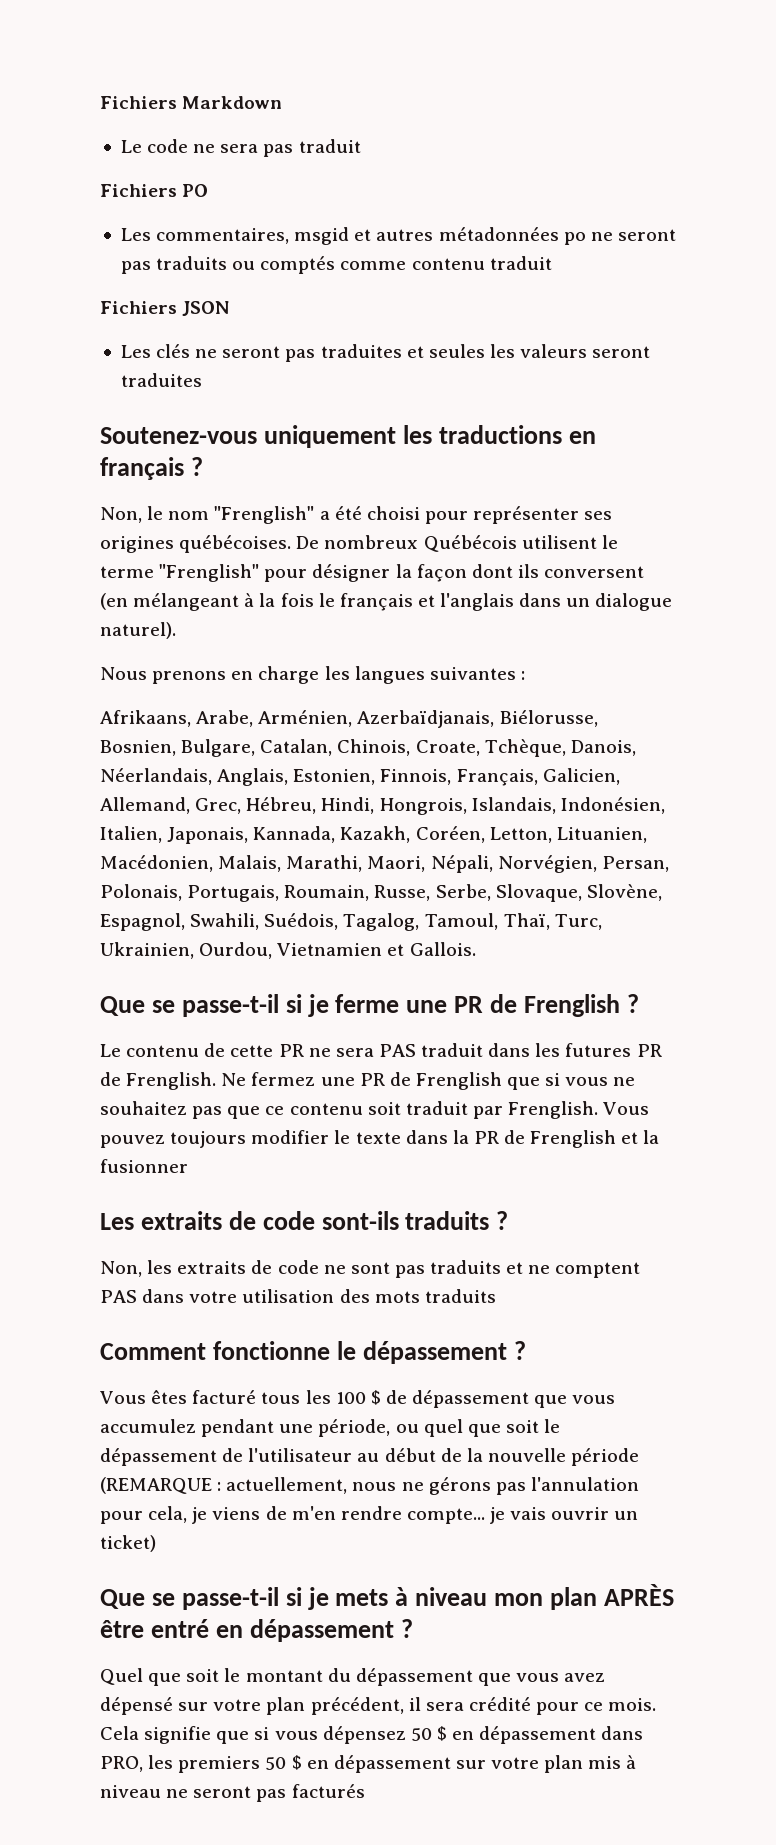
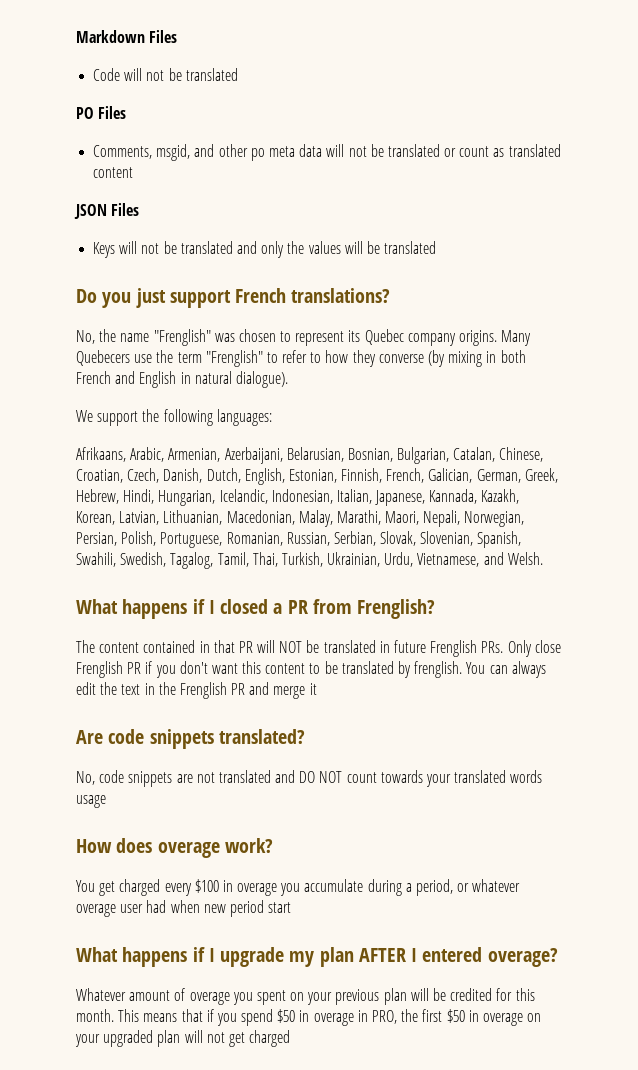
[100,96,177,109] Fichiers -> (76, 36) none
[120,139,361,157] [100,184,209,197] [120,227,676,245] [120,256,552,274] [100,301,230,316] [120,344,651,362] [120,373,202,387] [100,425,596,448] [100,457,203,480] [100,506,613,524] [100,535,618,553] [100,564,645,582] [100,593,673,611] [100,622,176,639] [100,666,525,684] [100,710,598,728] [100,739,636,757] [100,768,620,786] [100,797,665,815] [100,826,647,844] [100,855,669,873] [100,884,662,902] [100,913,602,931] [100,942,476,959] [100,994,639,1017] [100,1043,662,1057] [100,1072,636,1090] [100,1101,650,1119] [100,1130,660,1148] [100,1159,188,1173] [100,1211,509,1230] [100,1260,641,1278] [100,1289,496,1303] [100,1341,526,1364] [100,1390,616,1408] [100,1419,561,1437] [100,1448,640,1466] [100,1477,639,1495] [100,1506,639,1524] [100,1535,156,1552] [100,1584,674,1610] [100,1619,413,1642] [100,1668,606,1686] [100,1697,657,1715] [100,1726,644,1744] [100,1755,637,1773] [100,1784,365,1802] // Le code ne sera pas traduit // Fichiers PO // Les commentaires, msgid et autres métadonnées po ne seront pas traduits ou comptés comme contenu traduit // Fichiers JSON // Les clés ne seront pas traduites et seules les valeurs seront traduites // Soutenez-vous uniquement les traductions en français ? // Non, le nom "Frenglish" a été choisi pour représenter ses origines québécoises. De nombreux Québécois utilisent le terme "Frenglish" pour désigner la façon dont ils conversent (en mélangeant à la fois le français et l'anglais dans un dialogue naturel). // Nous prenons en charge les langues suivantes : // Afrikaans, Arabe, Arménien, Azerbaïdjanais, Biélorusse, Bosnien, Bulgare, Catalan, Chinois, Croate, Tchèque, Danois, Néerlandais, Anglais, Estonien, Finnois, Français, Galicien, Allemand, Grec, Hébreu, Hindi, Hongrois, Islandais, Indonésien, Italien, Japonais, Kannada, Kazakh, Coréen, Letton, Lituanien, Macédonien, Malais, Marathi, Maori, Népali, Norvégien, Persan, Polonais, Portugais, Roumain, Russe, Serbe, Slovaque, Slovène, Espagnol, Swahili, Suédois, Tagalog, Tamoul, Thaï, Turc, Ukrainien, Ourdou, Vietnamien et Gallois. // Que se passe-t-il si je ferme une PR de Frenglish ? // Le contenu de cette PR ne sera PAS traduit dans les futures PR de Frenglish. Ne fermez une PR de Frenglish que si vous ne souhaitez pas que ce contenu soit traduit par Frenglish. Vous pouvez toujours modifier le texte dans la PR de Frenglish et la fusionner // Les extraits de code sont-ils traduits ? // Non, les extraits de code ne sont pas traduits et ne comptent PAS dans votre utilisation des mots traduits // Comment fonctionne le dépassement ? // Vous êtes facturé tous les 100 $ de dépassement que vous accumulez pendant une période, ou quel que soit le dépassement de l'utilisateur au début de la nouvelle période (REMARQUE : actuellement, nous ne gérons pas l'annulation pour cela, je viens de m'en rendre compte... je vais ouvrir un ticket) // Que se passe-t-il si je mets à niveau mon plan APRÈS être entré en dépassement ? // Quel que soit le montant du dépassement que vous avez dépensé sur votre plan précédent, il sera crédité pour ce mois. Cela signifie que si vous dépensez 50 $ en dépassement dans PRO, les premiers 50 $ en dépassement sur votre plan mis à niveau ne seront pas facturés -> [149,30,178,43] [93,68,238,81] [76,106,127,119] [93,144,561,161] [93,167,134,178] [74,203,140,219] [93,241,437,258] [76,288,391,308] [76,329,532,346] [76,350,526,367] [76,371,288,388] [76,409,272,426] [76,447,544,464] [76,468,558,485] [76,489,520,506] [76,510,525,527] [76,531,522,548] [76,552,543,569] [76,599,436,619] [76,640,561,657] [76,661,546,678] [76,682,317,699] [76,729,305,749] [76,770,543,787] [76,795,106,808] [76,838,273,858] [76,879,521,896] [76,900,292,917] [76,947,558,967] [76,988,535,1005] [76,1009,542,1026] [75,1030,291,1047] Files // Code will not be translated // PO Files // Comments, msgid, and other po meta data will not be translated or count as translated content // JSON Files // Keys will not be translated and only the values will be translated // Do you just support French translations? // No, the name "Frenglish" was chosen to represent its Quebec company origins. Many Quebecers use the term "Frenglish" to refer to how they converse (by mixing in both French and English in natural dialogue). // We support the following languages: // Afrikaans, Arabic, Armenian, Azerbaijani, Belarusian, Bosnian, Bulgarian, Catalan, Chinese, Croatian, Czech, Danish, Dutch, English, Estonian, Finnish, French, Galician, German, Greek, Hebrew, Hindi, Hungarian, Icelandic, Indonesian, Italian, Japanese, Kannada, Kazakh, Korean, Latvian, Lithuanian, Macedonian, Malay, Marathi, Maori, Nepali, Norwegian, Persian, Polish, Portuguese, Romanian, Russian, Serbian, Slovak, Slovenian, Spanish, Swahili, Swedish, Tagalog, Tamil, Thai, Turkish, Ukrainian, Urdu, Vietnamese, and Welsh. // What happens if I closed a PR from Frenglish? // The content contained in that PR will NOT be translated in future Frenglish PRs. Only close Frenglish PR if you don't want this content to be translated by frenglish. You can always edit the text in the Frenglish PR and merge it // Are code snippets translated? // No, code snippets are not translated and DO NOT count towards your translated words usage // How does overage work? // You get charged every $100 in overage you accumulate during a period, or whatever overage user had when new period start // What happens if I upgrade my plan AFTER I entered overage? // Whatever amount of overage you spent on your previous plan will be credited for this month. This means that if you spend $50 in overage in PRO, the first $50 in overage on your upgraded plan will not get charged

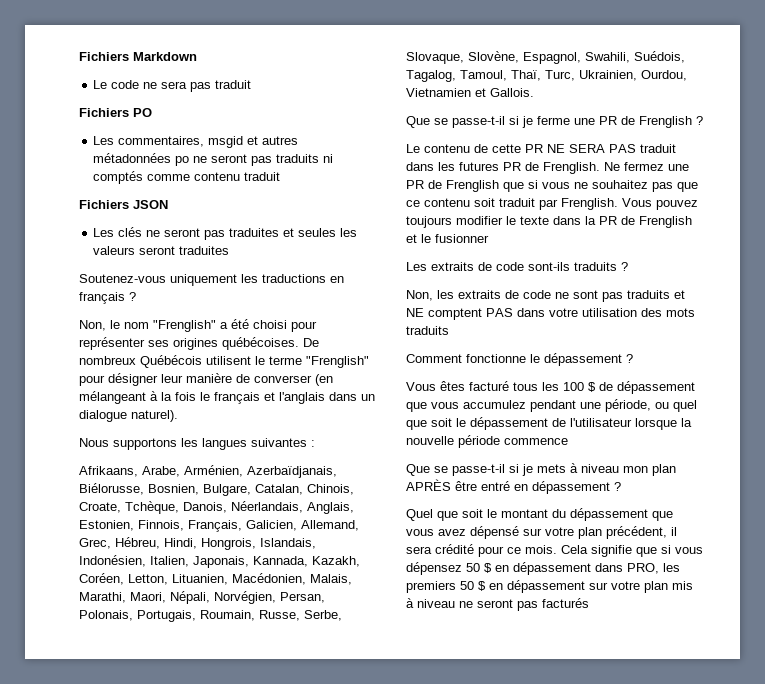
(76, 36) none -> [79,52,129,61] Fichiers
[149,30,178,43] [93,68,238,81] [76,106,127,119] [93,144,561,161] [93,167,134,178] [74,203,140,219] [93,241,437,258] [76,288,391,308] [76,329,532,346] [76,350,526,367] [76,371,288,388] [76,409,272,426] [76,447,544,464] [76,468,558,485] [76,489,520,506] [76,510,525,527] [76,531,522,548] [76,552,543,569] [76,599,436,619] [76,640,561,657] [76,661,546,678] [76,682,317,699] [76,729,305,749] [76,770,543,787] [76,795,106,808] [76,838,273,858] [76,879,521,896] [76,900,292,917] [76,947,558,967] [76,988,535,1005] [76,1009,542,1026] [75,1030,291,1047] Files // Code will not be translated // PO Files // Comments, msgid, and other po meta data will not be translated or count as translated content // JSON Files // Keys will not be translated and only the values will be translated // Do you just support French translations? // No, the name "Frenglish" was chosen to represent its Quebec company origins. Many Quebecers use the term "Frenglish" to refer to how they converse (by mixing in both French and English in natural dialogue). // We support the following languages: // Afrikaans, Arabic, Armenian, Azerbaijani, Belarusian, Bosnian, Bulgarian, Catalan, Chinese, Croatian, Czech, Danish, Dutch, English, Estonian, Finnish, French, Galician, German, Greek, Hebrew, Hindi, Hungarian, Icelandic, Indonesian, Italian, Japanese, Kannada, Kazakh, Korean, Latvian, Lithuanian, Macedonian, Malay, Marathi, Maori, Nepali, Norwegian, Persian, Polish, Portuguese, Romanian, Russian, Serbian, Slovak, Slovenian, Spanish, Swahili, Swedish, Tagalog, Tamil, Thai, Turkish, Ukrainian, Urdu, Vietnamese, and Welsh. // What happens if I closed a PR from Frenglish? // The content contained in that PR will NOT be translated in future Frenglish PRs. Only close Frenglish PR if you don't want this content to be translated by frenglish. You can always edit the text in the Frenglish PR and merge it // Are code snippets translated? // No, code snippets are not translated and DO NOT count towards your translated words usage // How does overage work? // You get charged every $100 in overage you accumulate during a period, or whatever overage user had when new period start // What happens if I upgrade my plan AFTER I entered overage? // Whatever amount of overage you spent on your previous plan will be credited for this month. This means that if you spend $50 in overage in PRO, the first $50 in overage on your upgraded plan will not get charged -> [93,80,252,92] [79,108,152,117] [93,136,299,148] [93,153,334,166] [93,171,281,184] [79,200,168,209] [93,227,358,240] [93,246,230,255] [79,274,344,286] [79,292,136,304] [79,319,317,332] [79,337,319,350] [79,355,369,368] [79,373,333,386] [79,391,375,404] [79,410,178,422] [79,438,315,450] [79,465,337,478] [79,483,354,496] [79,501,354,514] [79,520,359,532] [79,537,316,550] [79,555,360,568] [79,573,352,585] [79,591,325,604] [79,610,342,622] [406,51,685,64] [406,70,687,82] [406,88,534,97] [406,116,703,128] [406,144,676,153] [406,162,689,174] [406,180,698,192] [406,198,698,210] [406,216,692,228] [406,234,489,243] [406,262,628,271] [406,290,685,302] [406,308,695,320] [406,326,449,335] [406,353,633,366] [406,381,695,394] [406,399,697,412] [406,417,692,430] [406,435,568,448] [406,463,676,476] [406,479,621,494] [406,508,673,521] [406,526,677,539] [406,544,703,557] [406,562,680,575] [406,580,693,593] [406,598,589,611] // Le code ne sera pas traduit // Fichiers PO // Les commentaires, msgid et autres métadonnées po ne seront pas traduits ni comptés comme contenu traduit // Fichiers JSON // Les clés ne seront pas traduites et seules les valeurs seront traduites // Soutenez-vous uniquement les traductions en français ? // Non, le nom "Frenglish" a été choisi pour représenter ses origines québécoises. De nombreux Québécois utilisent le terme "Frenglish" pour désigner leur manière de converser (en mélangeant à la fois le français et l'anglais dans un dialogue naturel). // Nous supportons les langues suivantes : // Afrikaans, Arabe, Arménien, Azerbaïdjanais, Biélorusse, Bosnien, Bulgare, Catalan, Chinois, Croate, Tchèque, Danois, Néerlandais, Anglais, Estonien, Finnois, Français, Galicien, Allemand, Grec, Hébreu, Hindi, Hongrois, Islandais, Indonésien, Italien, Japonais, Kannada, Kazakh, Coréen, Letton, Lituanien, Macédonien, Malais, Marathi, Maori, Népali, Norvégien, Persan, Polonais, Portugais, Roumain, Russe, Serbe, Slovaque, Slovène, Espagnol, Swahili, Suédois, Tagalog, Tamoul, Thaï, Turc, Ukrainien, Ourdou, Vietnamien et Gallois. // Que se passe-t-il si je ferme une PR de Frenglish ? // Le contenu de cette PR NE SERA PAS traduit dans les futures PR de Frenglish. Ne fermez une PR de Frenglish que si vous ne souhaitez pas que ce contenu soit traduit par Frenglish. Vous pouvez toujours modifier le texte dans la PR de Frenglish et le fusionner // Les extraits de code sont-ils traduits ? // Non, les extraits de code ne sont pas traduits et NE comptent PAS dans votre utilisation des mots traduits // Comment fonctionne le dépassement ? // Vous êtes facturé tous les 100 $ de dépassement que vous accumulez pendant une période, ou quel que soit le dépassement de l'utilisateur lorsque la nouvelle période commence // Que se passe-t-il si je mets à niveau mon plan APRÈS être entré en dépassement ? // Quel que soit le montant du dépassement que vous avez dépensé sur votre plan précédent, il sera crédité pour ce mois. Cela signifie que si vous dépensez 50 $ en dépassement dans PRO, les premiers 50 $ en dépassement sur votre plan mis à niveau ne seront pas facturés

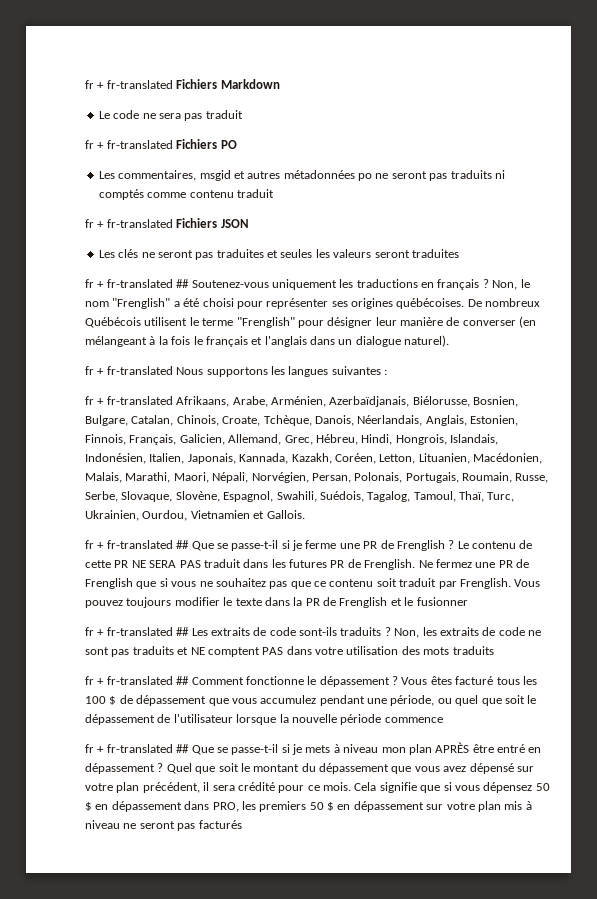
(79, 56) none -> [85,80,173,89] fr + fr-translated
(252, 84) none -> [85,140,173,149] fr + fr-translated
(281, 176) none -> [85,219,173,228] fr + fr-translated
(230, 250) none -> [85,279,190,288] fr + fr-translated ##
(136, 296) // -> (489, 283) none
(178, 416) none -> [85,366,173,375] fr + fr-translated
(315, 443) none -> [85,396,173,405] fr + fr-translated
(534, 92) none -> [85,540,190,549] fr + fr-translated ##
(703, 120) // -> (455, 544) none
(489, 238) none -> [85,627,190,636] fr + fr-translated ##
(628, 266) // -> (391, 631) none
(449, 330) none -> [85,676,190,685] fr + fr-translated ##
(633, 358) // -> (398, 680) none
(568, 441) none -> [85,744,190,753] fr + fr-translated ##
(621, 486) // -> (164, 767) none

